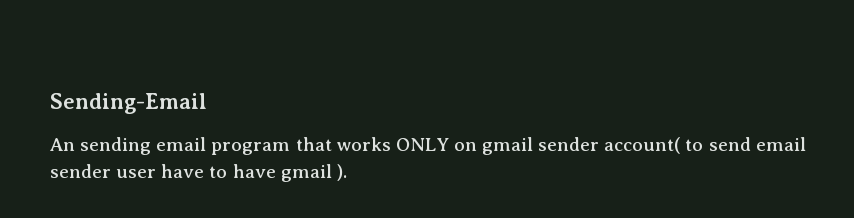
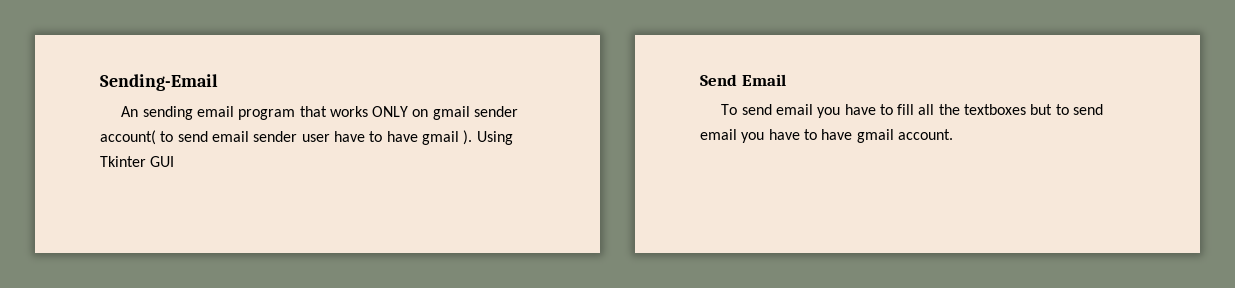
(347, 172) none -> [476,131,513,145] [100,156,175,167] [700,74,786,86] [721,104,1104,118] [700,129,953,143] Using Tkinter GUI // Send Email // To send email you have to fill all the textboxes but to send email you have to have gmail account.

